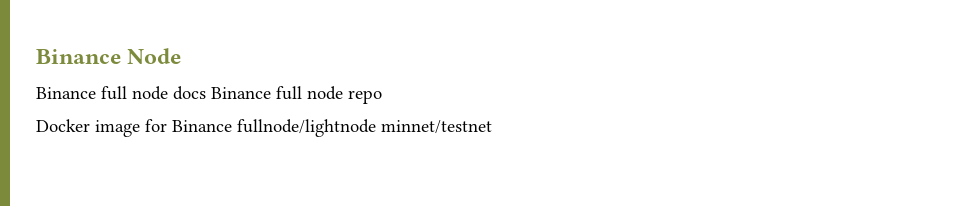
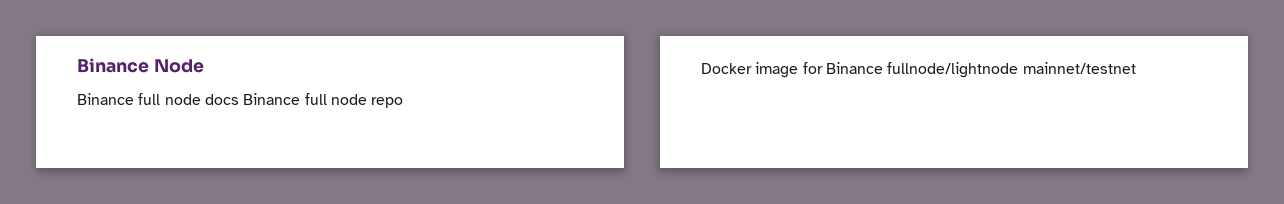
[381,120,492,134] minnet/testnet -> [1022,62,1136,74] mainnet/testnet

